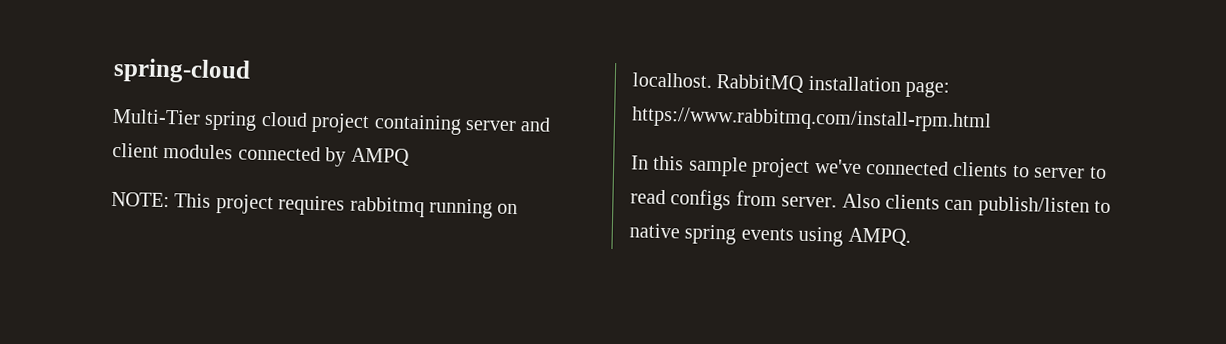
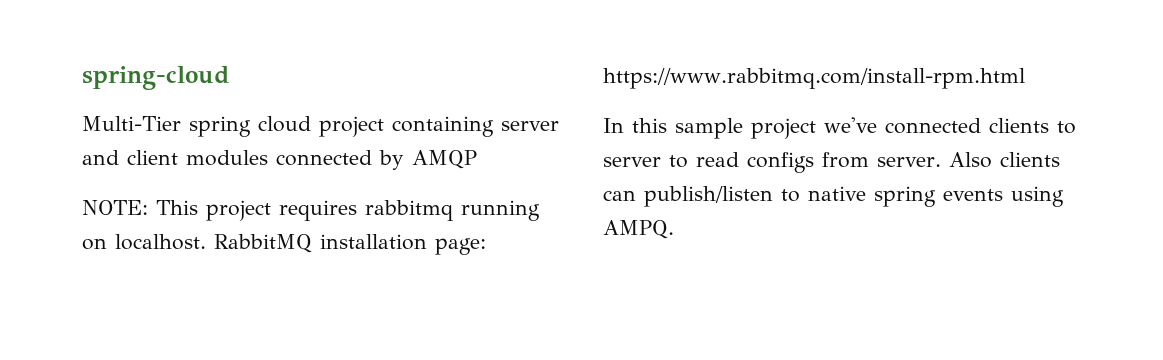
[350,147,410,166] AMPQ -> [412,150,477,169] AMQP

